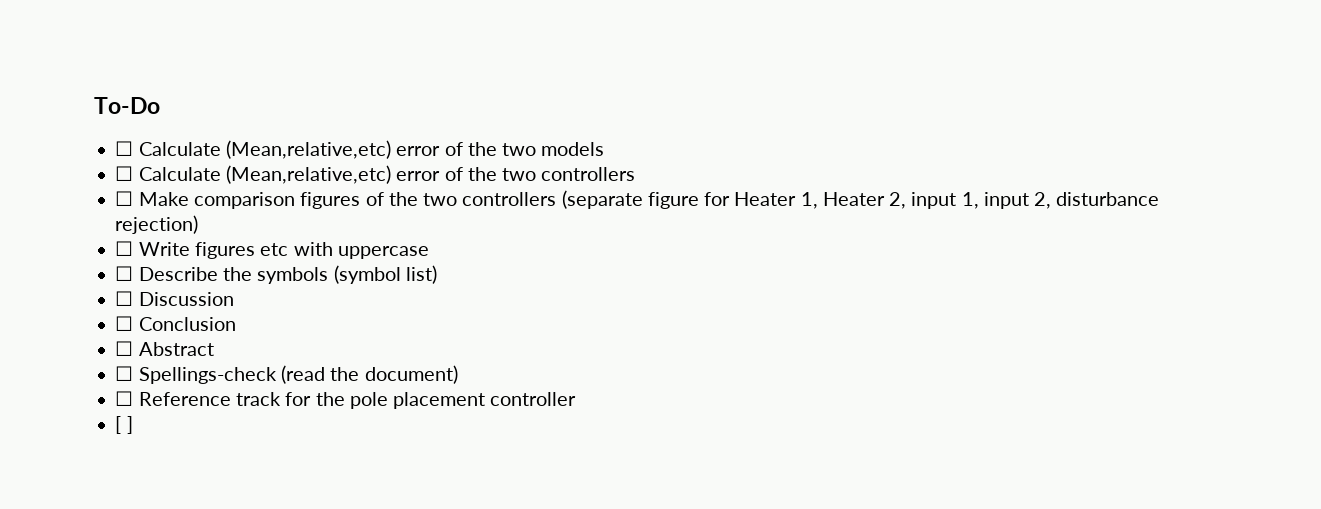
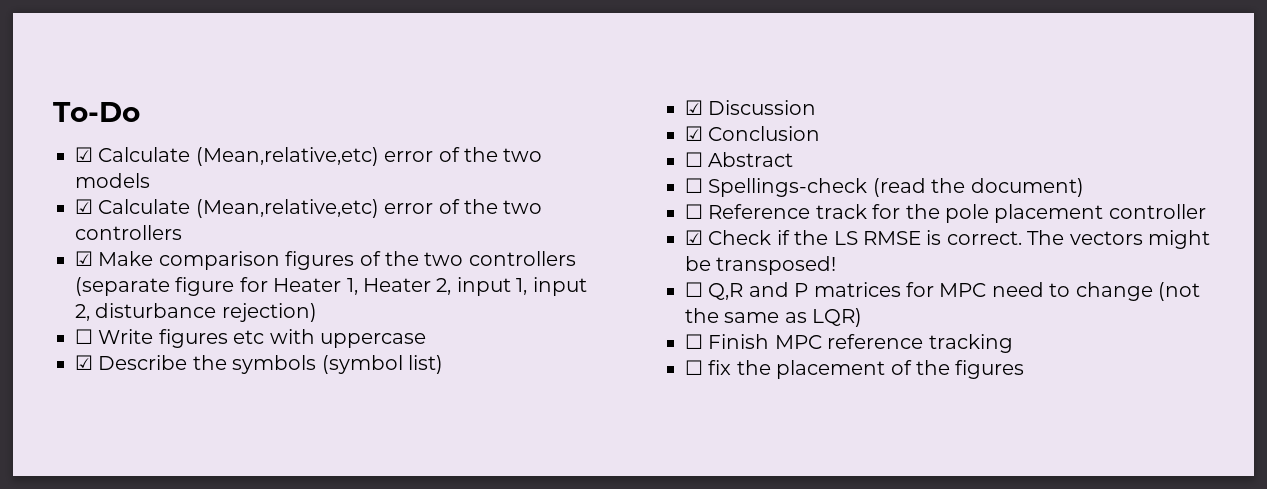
[115,141,134,156] ☐ -> [75,147,93,162] ☑
[115,166,134,181] ☐ -> [75,199,93,214] ☑
[115,191,134,206] ☐ -> [75,251,93,266] ☑
[115,266,134,281] ☐ -> [75,355,93,370] ☑
[115,291,134,306] ☐ -> [685,100,703,115] ☑
[115,316,134,331] ☐ -> [685,126,703,141] ☑
[115,416,133,434] [ ] -> [685,230,1210,249] [685,256,837,275] [685,282,1200,301] [685,308,863,327] [685,334,1013,353] [685,360,1025,379] ☑ Check if the LS RMSE is correct. The vectors might be transposed! // ☐ Q,R and P matrices for MPC need to change (not the same as LQR) // ☐ Finish MPC reference tracking // ☐ fix the placement of the figures

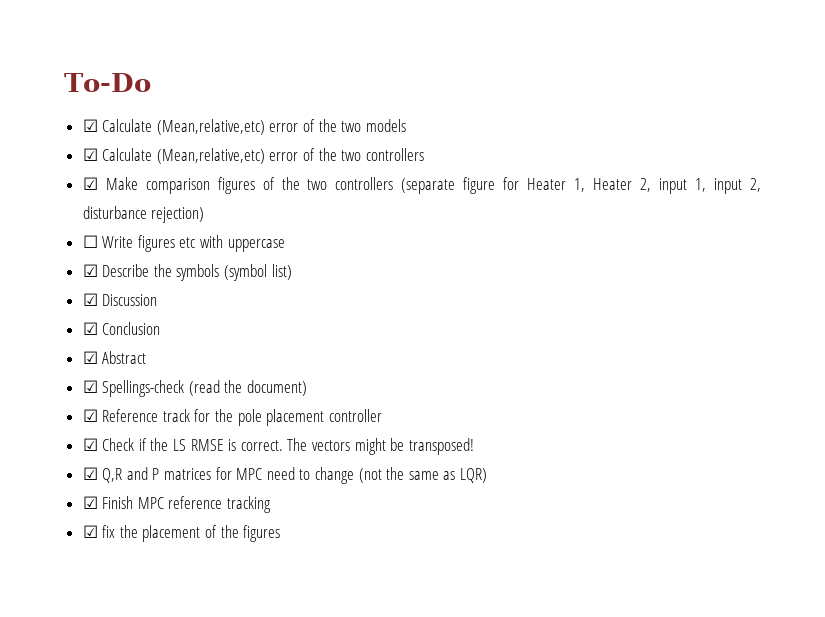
[685,152,703,167] ☐ -> [82,351,98,364] ☑
[685,178,703,193] ☐ -> [82,380,98,393] ☑
[685,204,703,219] ☐ -> [82,409,98,422] ☑
[685,282,703,297] ☐ -> [82,467,98,480] ☑
[685,334,703,349] ☐ -> [82,496,98,509] ☑
[685,360,703,375] ☐ -> [82,525,98,538] ☑

